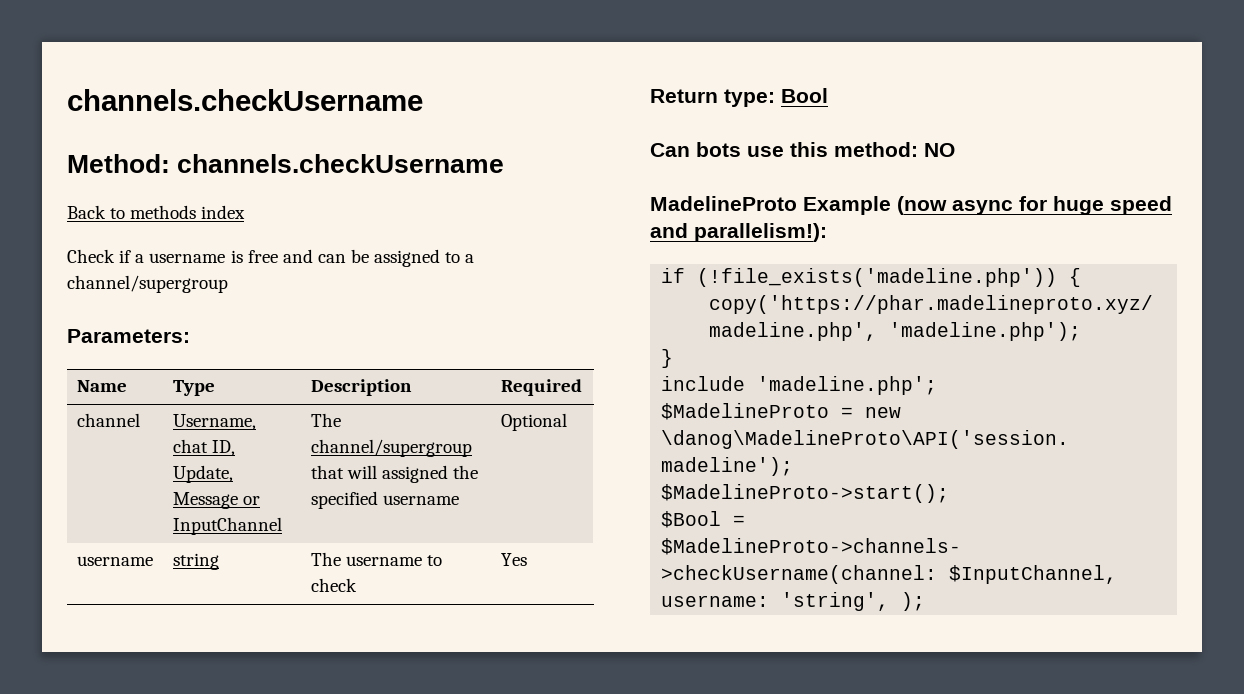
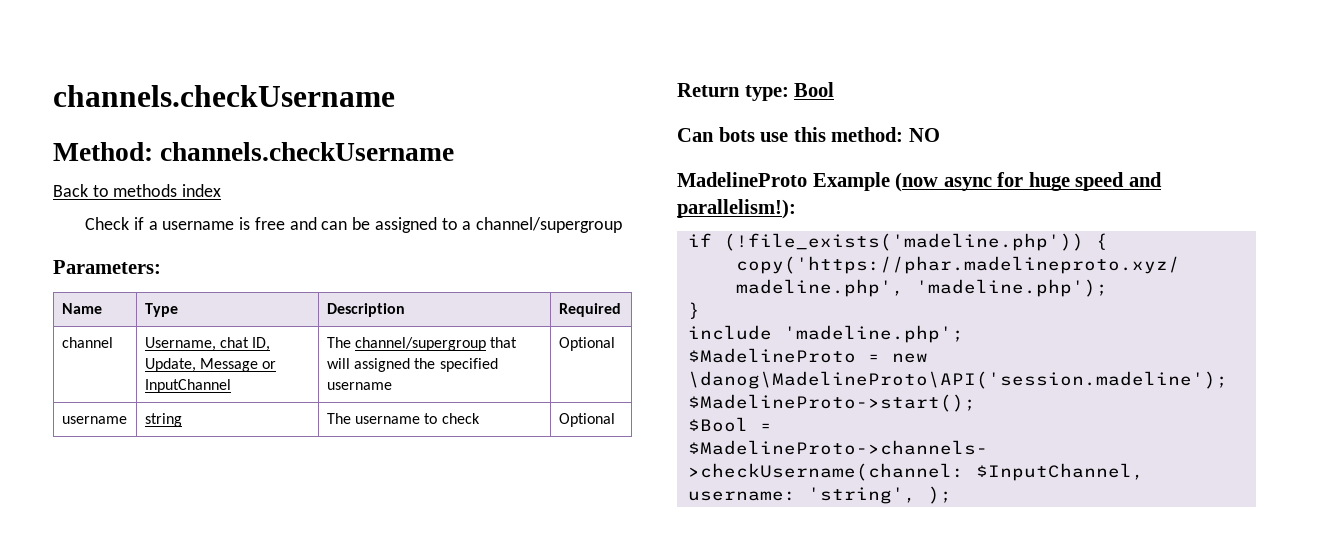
[500,553,527,566] Yes -> [558,413,615,427] Optional

